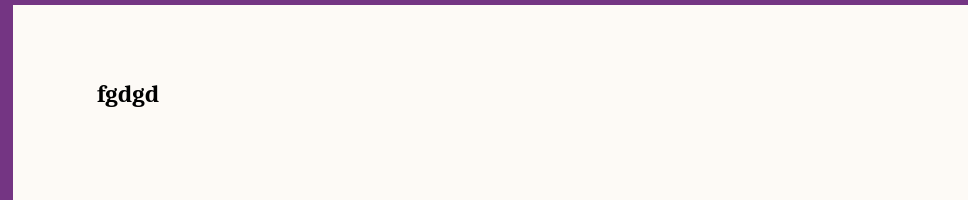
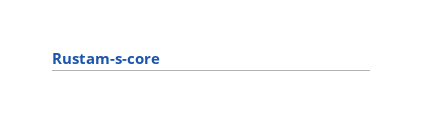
[97,85,159,107] fgdgd -> [52,53,160,64] Rustam-s-core

